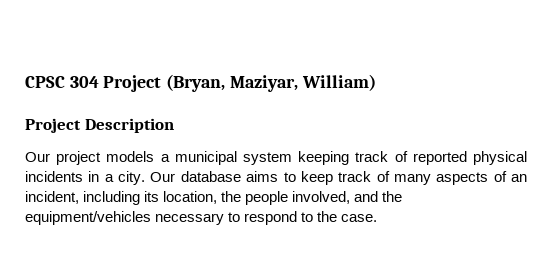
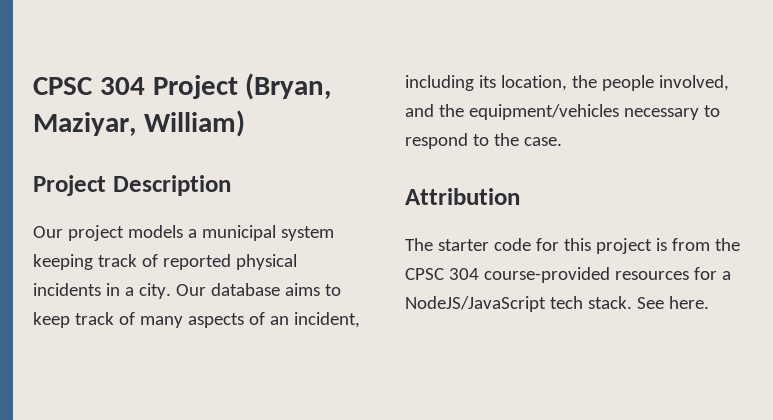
(378, 218) none -> [405,188,520,205] [405,238,740,254] [405,267,731,283] [405,296,709,312] // Attribution // The starter code for this project is from the CPSC 304 course-provided resources for a NodeJS/JavaScript tech stack. See here.

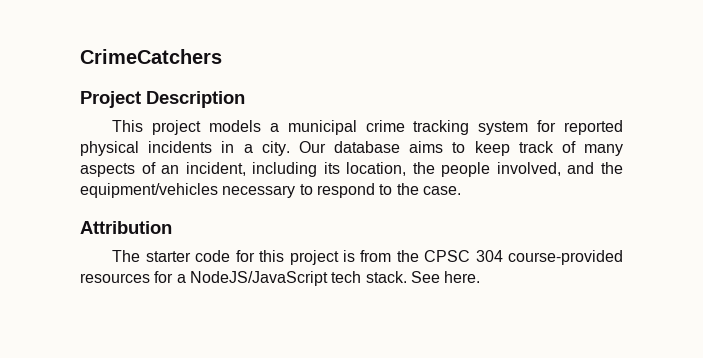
[33,73,332,100] [33,110,245,137] CPSC 304 Project (Bryan, Maziyar, William) -> [80,49,222,64] CrimeCatchers
[33,226,63,238] Our -> [112,120,144,132] This
[280,226,334,241] [33,254,158,270] system keeping track of -> [365,120,557,135] crime tracking system for

